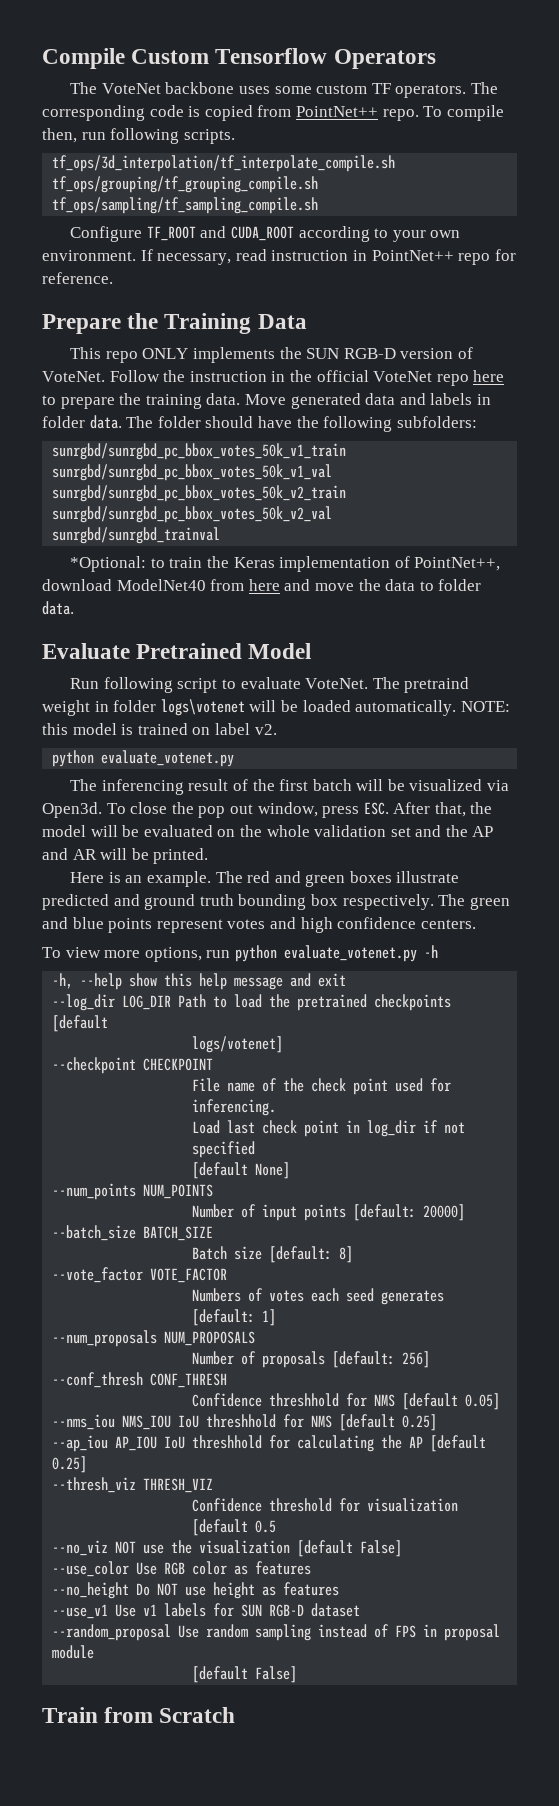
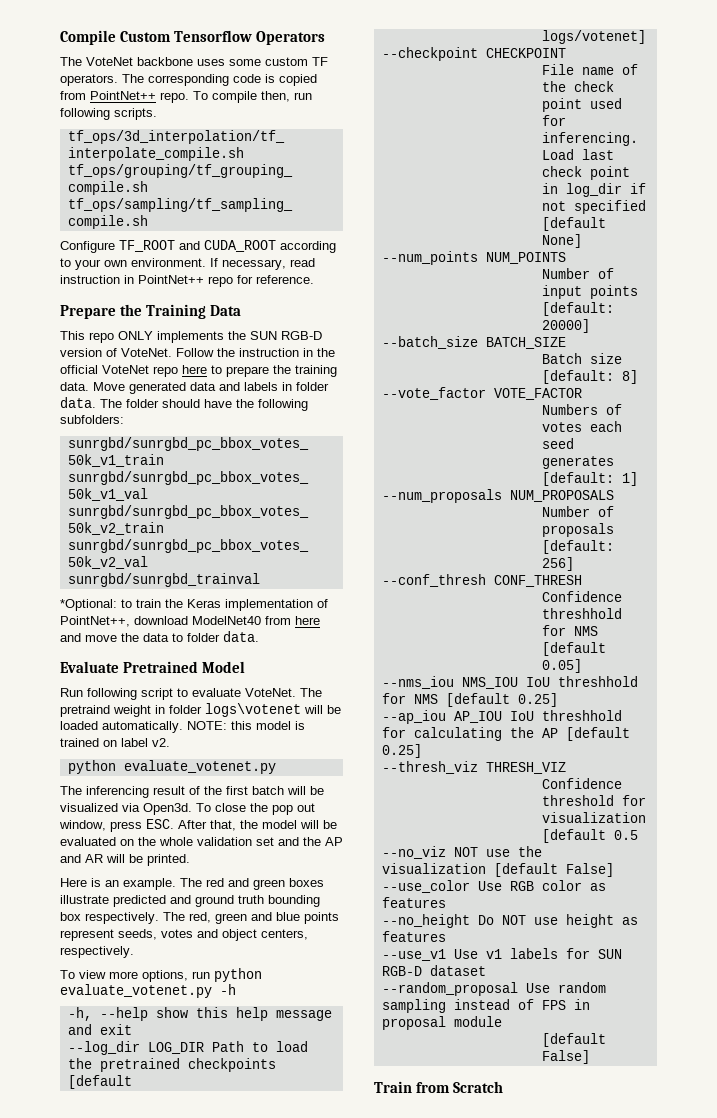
(466, 900) none -> [189,912,211,923] red,
(223, 926) none -> [118,929,157,940] seeds,
[300,917,476,933] high confidence centers. -> [222,929,308,941] [60,946,134,958] object centers, respectively.

